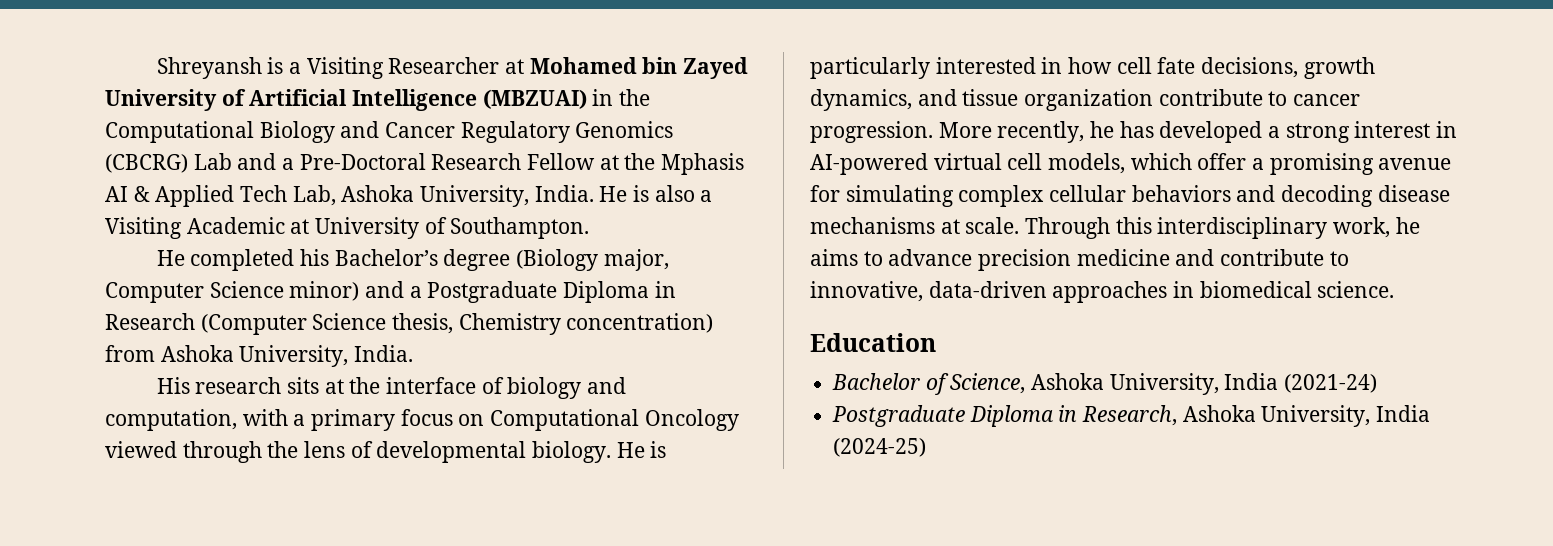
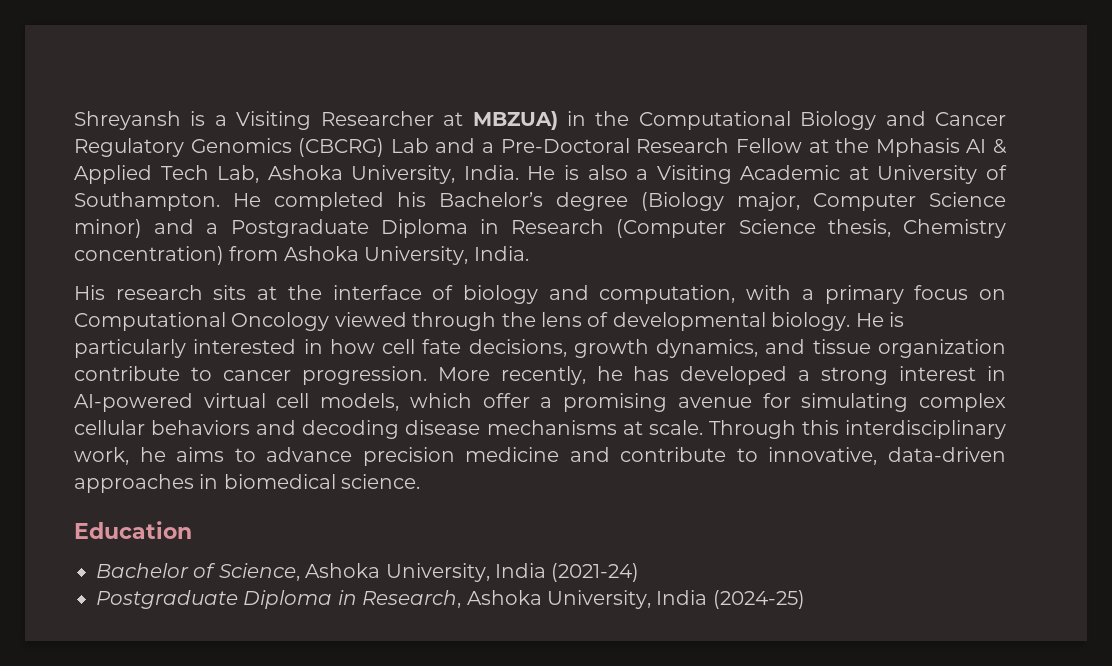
[529,57,748,79] [105,89,587,111] Mohamed bin Zayed University of Artificial Intelligence (MBZUAI) -> [472,111,558,130] MBZUA)
(590, 228) // -> (220, 201) none

